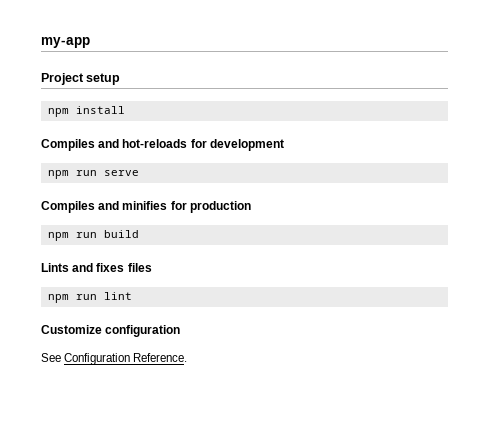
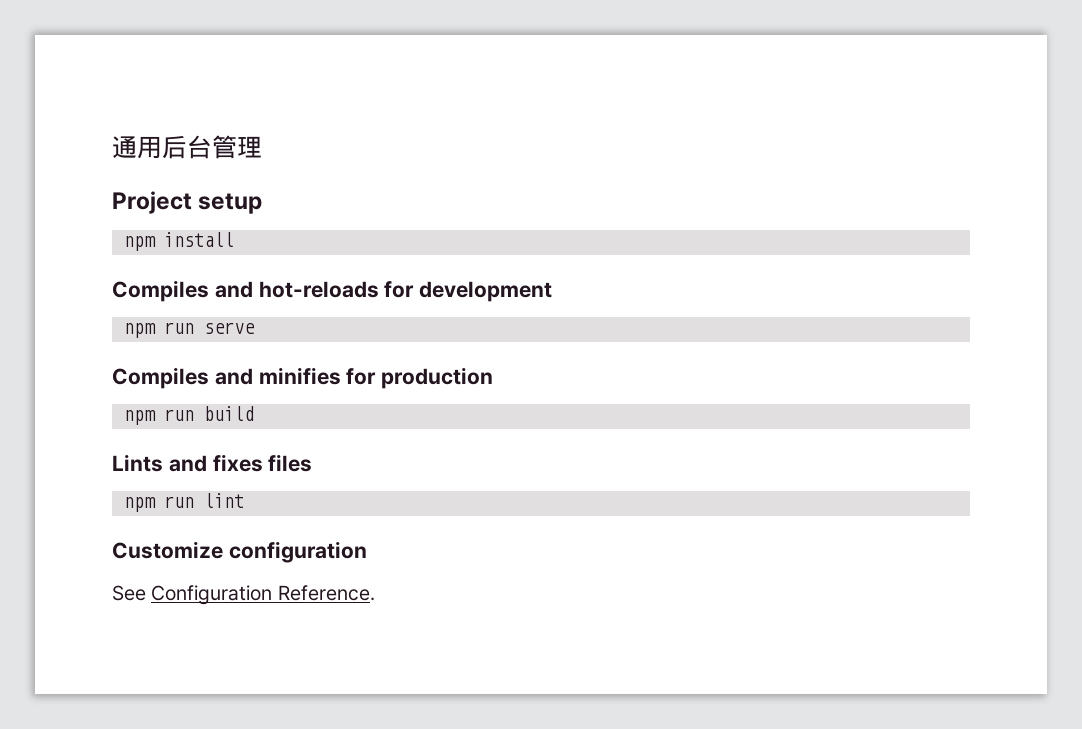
[41,37,90,48] my-app -> [112,135,262,159] 通用后台管理

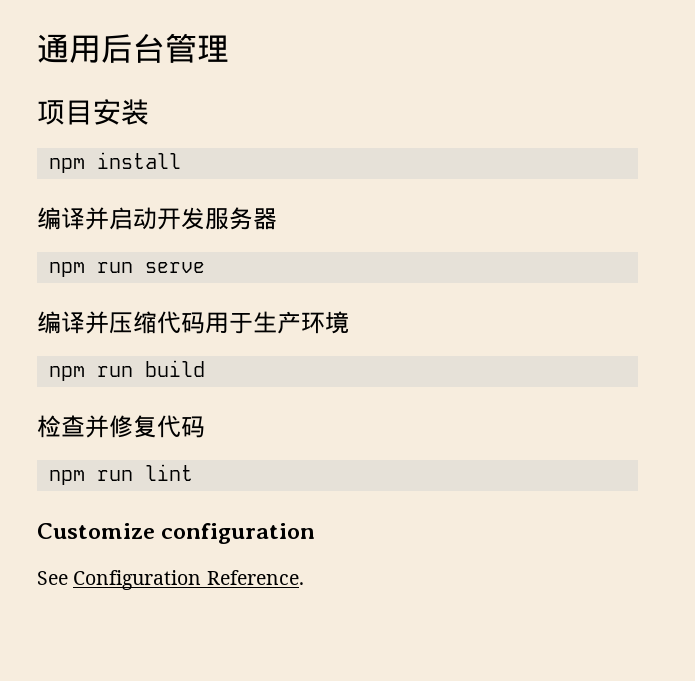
[112,191,263,214] Project setup -> [37,99,149,125] 项目安装
[112,280,553,302] [124,322,255,338] [112,367,494,389] Compiles and hot-reloads for development // npm run serve // Compiles and minifies for production -> [37,207,277,230] [48,262,205,277] [37,311,349,334] 编译并启动开发服务器 // npm run serve // 编译并压缩代码用于生产环境
[112,454,313,472] Lints and fixes files -> [37,415,205,438] 检查并修复代码

